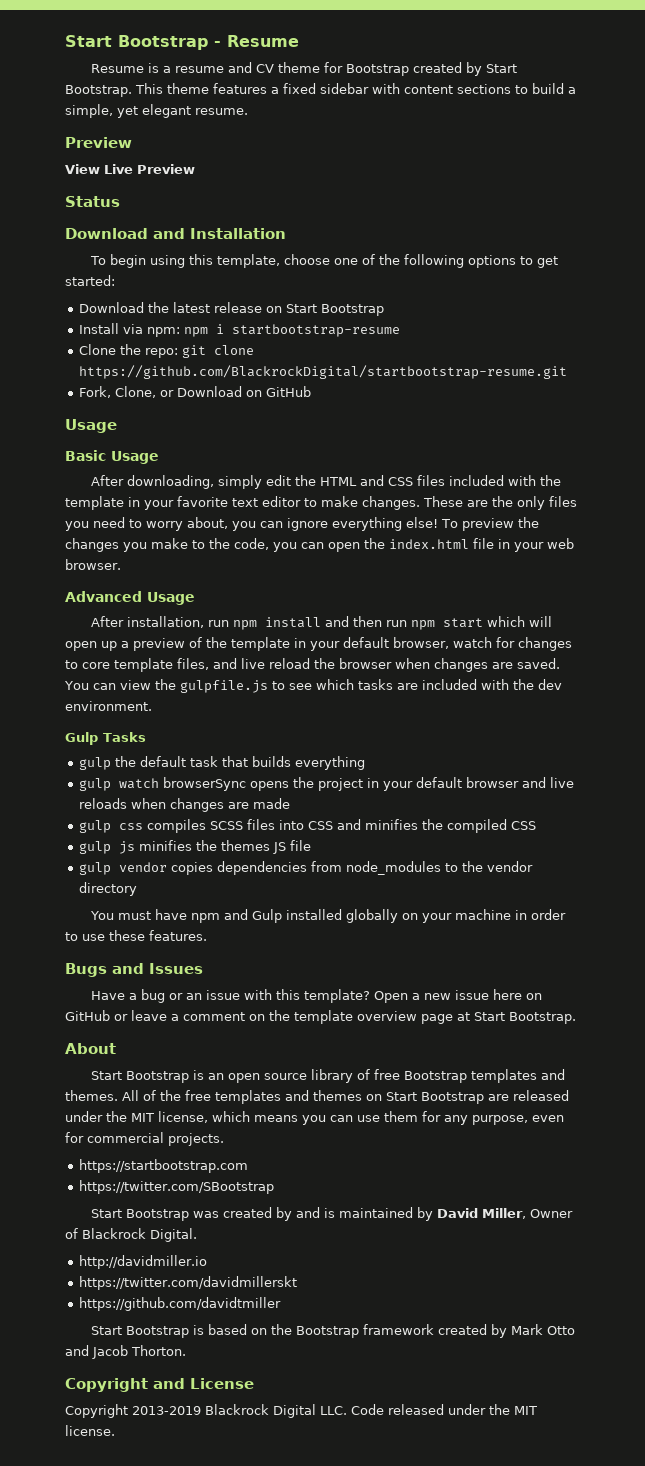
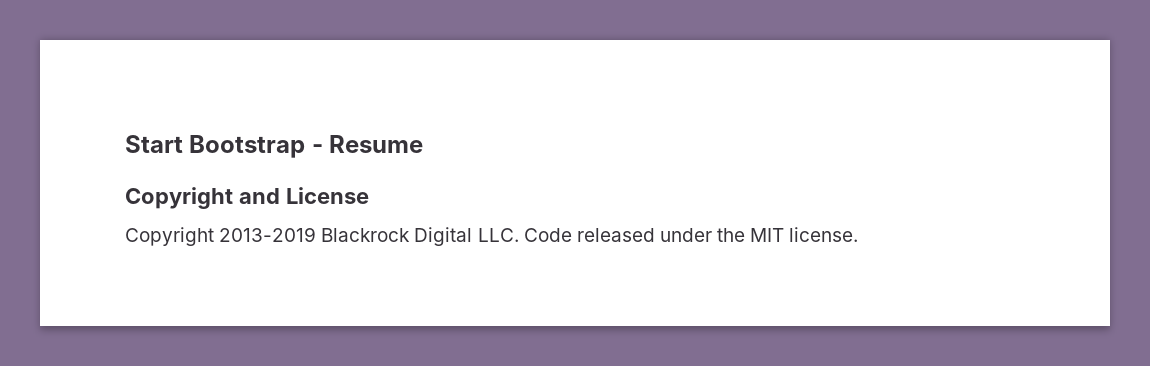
[90,62,517,76] [65,83,576,97] [65,104,248,118] [65,137,132,148] [65,164,195,174] [65,196,120,207] [65,228,286,239] [89,254,559,268] [65,275,115,286] [78,302,384,316] [78,323,400,337] [78,344,254,358] [78,365,567,379] [78,386,311,398] [65,419,117,433] [65,450,159,464] [90,475,561,489] [65,496,577,510] [65,517,539,531] [65,538,574,552] [65,559,121,570] [65,591,195,605] [90,616,552,630] [65,637,572,651] [65,658,560,672] [64,679,562,693] [65,701,152,711] [65,732,146,745] [78,756,365,770] [78,777,574,791] [78,798,290,812] [78,819,536,833] [78,840,311,854] [78,861,533,875] [78,882,137,896] [89,909,567,923] [65,930,207,941] [65,963,203,977] [90,989,542,1003] [65,1010,576,1024] [65,1043,116,1054] [90,1069,565,1083] [65,1090,569,1104] [65,1111,564,1125] [65,1132,224,1146] [78,1159,248,1173] [78,1180,274,1194] [90,1207,573,1221] [65,1228,197,1242] [78,1255,207,1269] [78,1276,297,1290] [78,1297,281,1311] [90,1324,575,1338] [65,1345,186,1359] // Resume is a resume and CV theme for Bootstrap created by Start Bootstrap. This theme features a fixed sidebar with content sections to build a simple, yet elegant resume. // Preview // View Live Preview // Status // Download and Installation // To begin using this template, choose one of the following options to get started: // Download the latest release on Start Bootstrap // Install via npm: npm i startbootstrap-resume // Clone the repo: git clone https://github.com/BlackrockDigital/startbootstrap-resume.git // Fork, Clone, or Download on GitHub // Usage // Basic Usage // After downloading, simply edit the HTML and CSS files included with the template in your favorite text editor to make changes. These are the only files you need to worry about, you can ignore everything else! To preview the changes you make to the code, you can open the index.html file in your web browser. // Advanced Usage // After installation, run npm install and then run npm start which will open up a preview of the template in your default browser, watch for changes to core template files, and live reload the browser when changes are saved. You can view the gulpfile.js to see which tasks are included with the dev environment. // Gulp Tasks // gulp the default task that builds everything // gulp watch browserSync opens the project in your default browser and live reloads when changes are made // gulp css compiles SCSS files into CSS and minifies the compiled CSS // gulp js minifies the themes JS file // gulp vendor copies dependencies from node_modules to the vendor directory // You must have npm and Gulp installed globally on your machine in order to use these features. // Bugs and Issues // Have a bug or an issue with this template? Open a new issue here on GitHub or leave a comment on the template overview page at Start Bootstrap. // About // Start Bootstrap is an open source library of free Bootstrap templates and themes. All of the free templates and themes on Start Bootstrap are released under the MIT license, which means you can use them for any purpose, even for commercial projects. // https://startbootstrap.com // https://twitter.com/SBootstrap // Start Bootstrap was created by and is maintained by David Miller, Owner of Blackrock Digital. // http://davidmiller.io // https://twitter.com/davidmillerskt // https://github.com/davidtmiller // Start Bootstrap is based on the Bootstrap framework created by Mark Otto and Jacob Thorton. -> (424, 144) none

